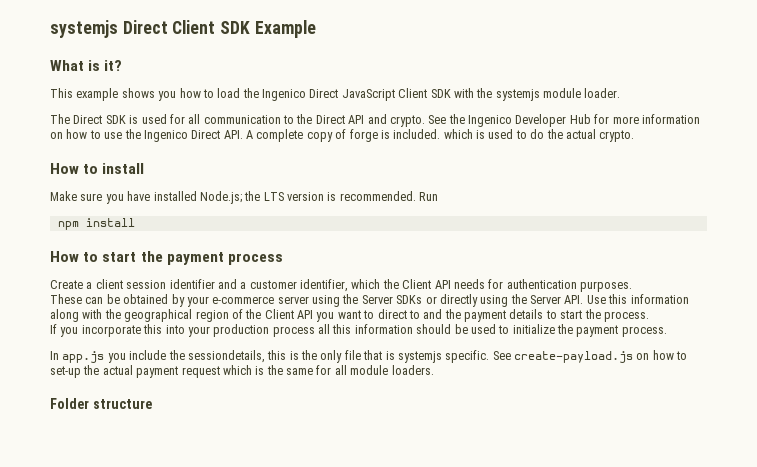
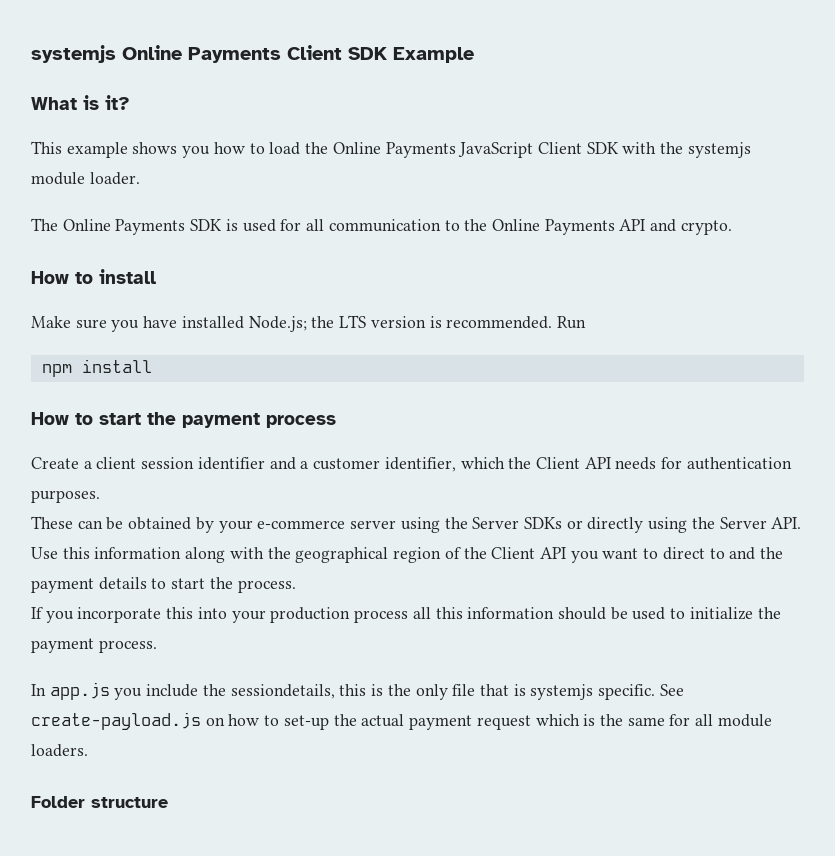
[50,20,168,38] systemjs Direct -> [31,45,281,63] systemjs Online Payments
[262,89,339,101] Ingenico Direct -> [332,142,456,158] Online Payments
[73,115,103,124] Direct -> [62,219,186,235] Online Payments
[315,115,345,124] Direct -> [491,219,615,235] Online Payments
[428,114,700,127] [50,129,635,142] See the Ingenico Developer Hub for more information on how to use the Ingenico Direct API. A complete copy of forge is included. which is used to do the actual crypto. -> (732, 227) none

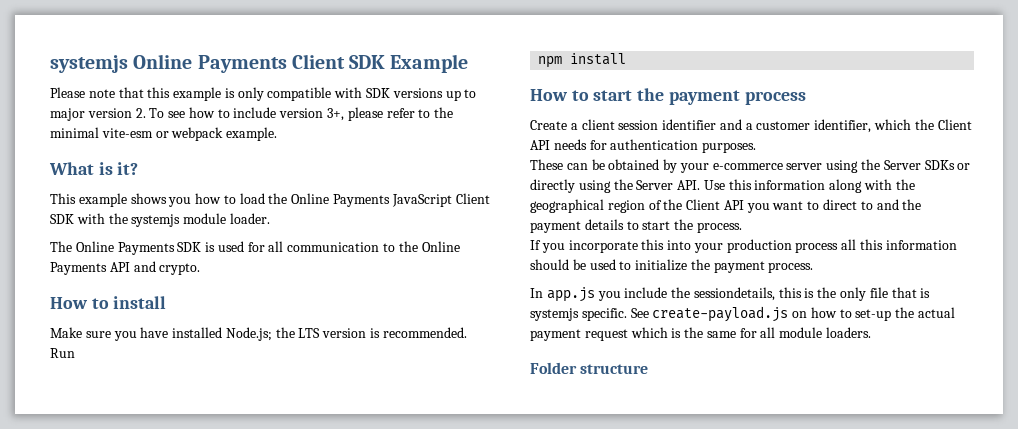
(474, 55) none -> [50,87,477,101] [50,107,454,121] [50,127,278,141] // Please note that this example is only compatible with SDK versions up to major version 2. To see how to include version 3+, please refer to the minimal vite-esm or webpack example.

